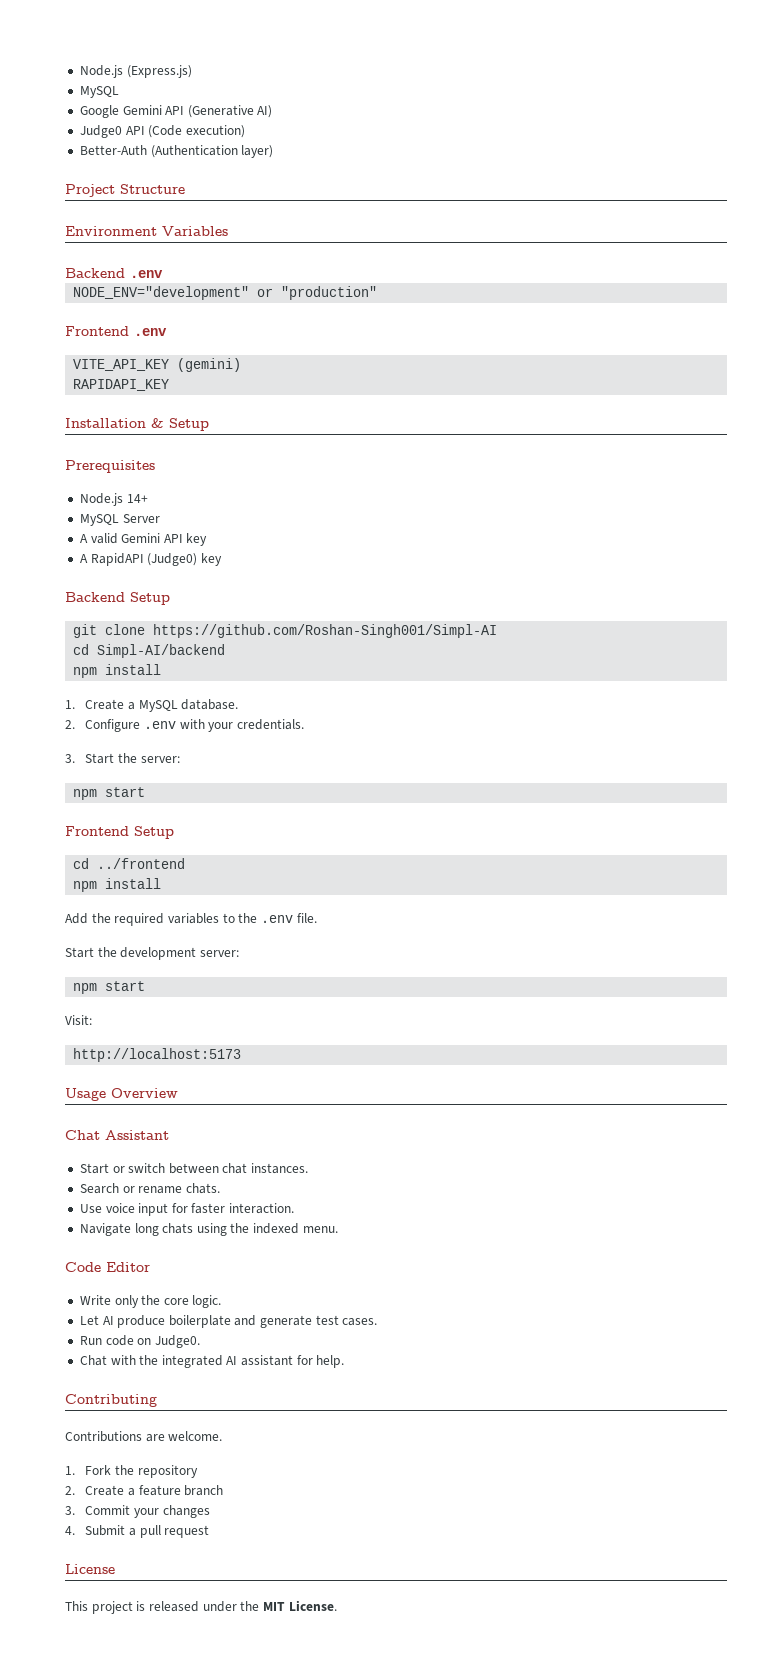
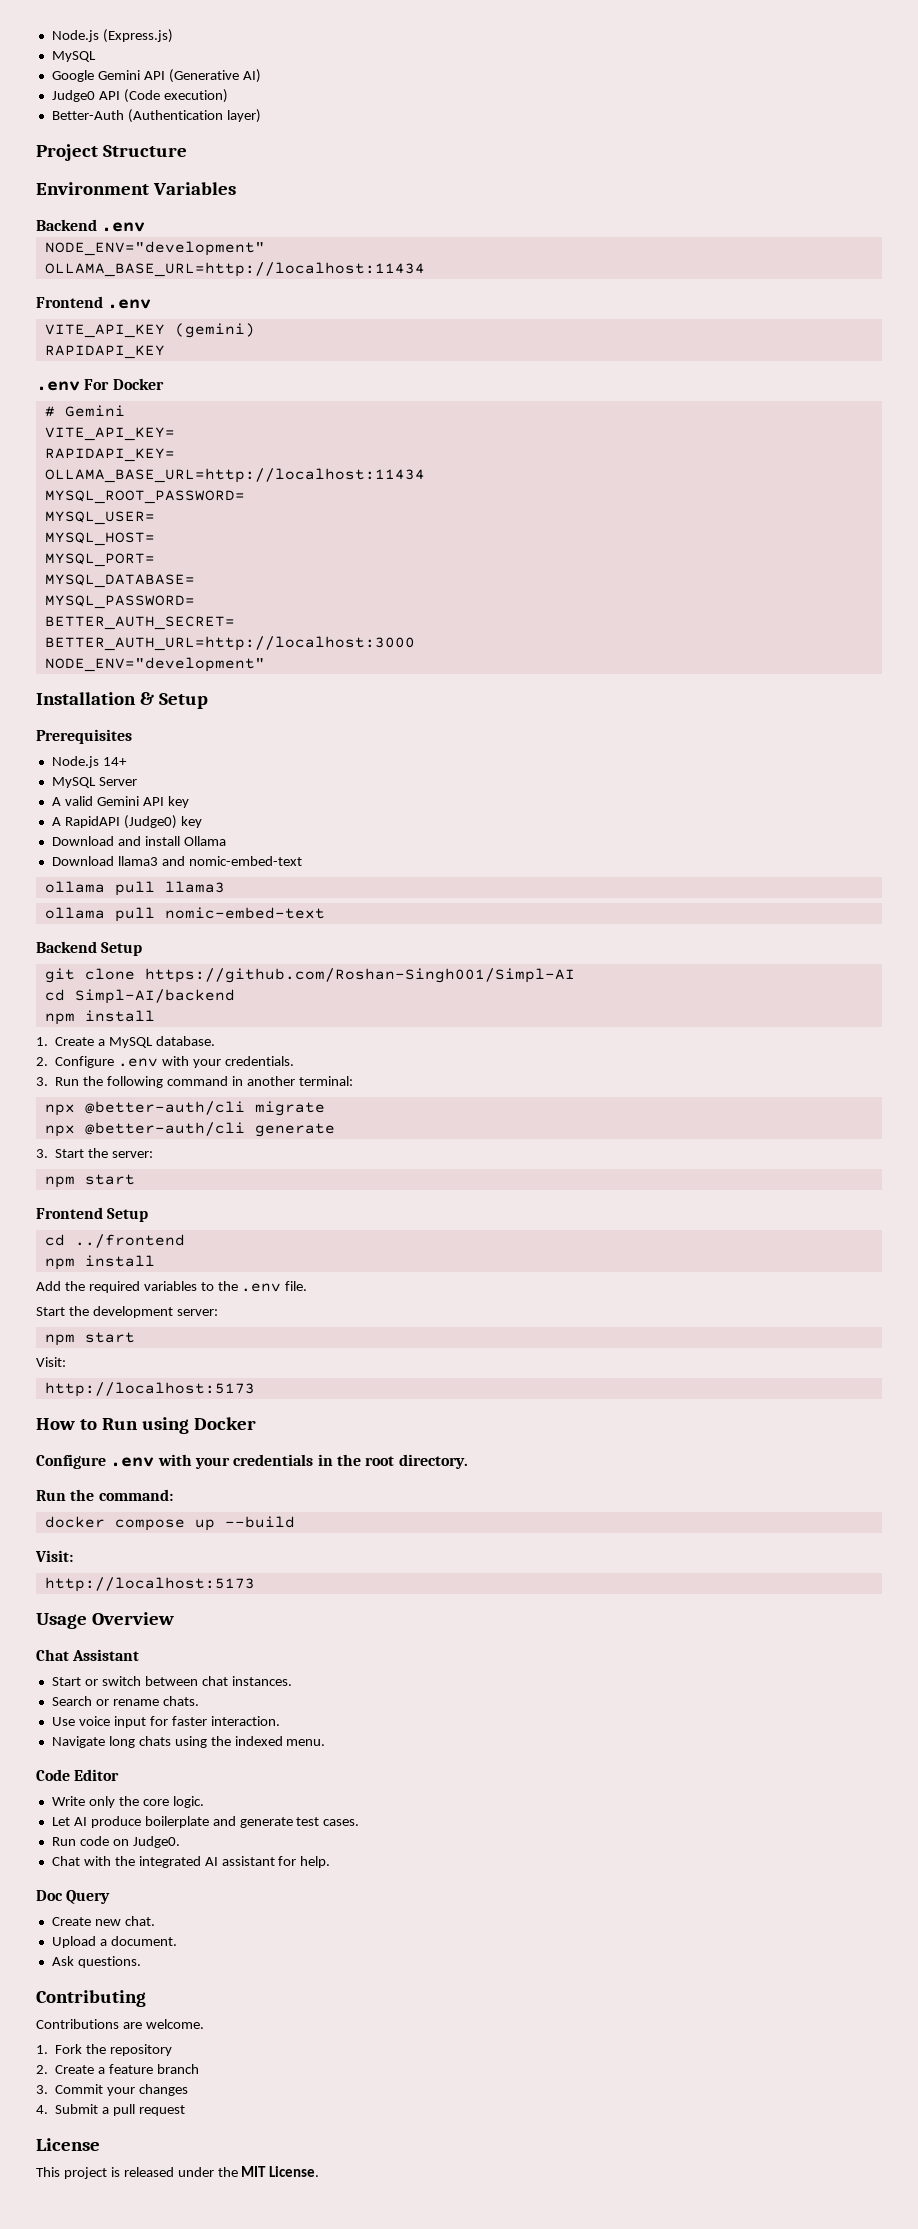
[257,286,378,300] or "production" -> [44,262,425,277] // OLLAMA_BASE_URL=http://localhost:11434
(170, 385) none -> [36,378,164,391] [44,405,125,417] [44,427,175,441] [44,448,175,462] [44,468,425,483] [44,490,245,504] [44,511,155,525] [44,532,155,546] [44,553,155,567] [44,574,195,588] [44,595,195,609] [44,616,235,630] [44,636,415,651] [44,657,265,672] // .env For Docker // # Gemini // VITE_API_KEY= // RAPIDAPI_KEY= // OLLAMA_BASE_URL=http://localhost:11434 // MYSQL_ROOT_PASSWORD= // MYSQL_USER= // MYSQL_HOST= // MYSQL_PORT= // MYSQL_DATABASE= // MYSQL_PASSWORD= // BETTER_AUTH_SECRET= // BETTER_AUTH_URL=http://localhost:3000 // NODE_ENV="development"
(222, 559) none -> [51,836,226,846] [51,856,302,866] [44,881,225,896] [44,907,325,922] // Download and install Ollama // Download llama3 and nomic-embed-text // ollama pull llama3 // ollama pull nomic-embed-text
(304, 724) none -> [36,1076,353,1088] [44,1101,325,1116] [44,1122,335,1137] // 3. Run the following command in another terminal: // npx @better-auth/cli migrate // npx @better-auth/cli generate
(242, 1055) none -> [36,1417,256,1434] [36,1454,468,1469] [36,1489,173,1501] [44,1516,295,1531] [35,1550,73,1562] [44,1577,255,1592] // How to Run using Docker // Configure .env with your credentials in the root directory. // Run the command: // docker compose up --build // Visit: // http://localhost:5173
(345, 1361) none -> [36,1890,111,1904] [51,1916,155,1926] [51,1936,177,1948] [51,1956,141,1968] // Doc Query // Create new chat. // Upload a document. // Ask questions.

